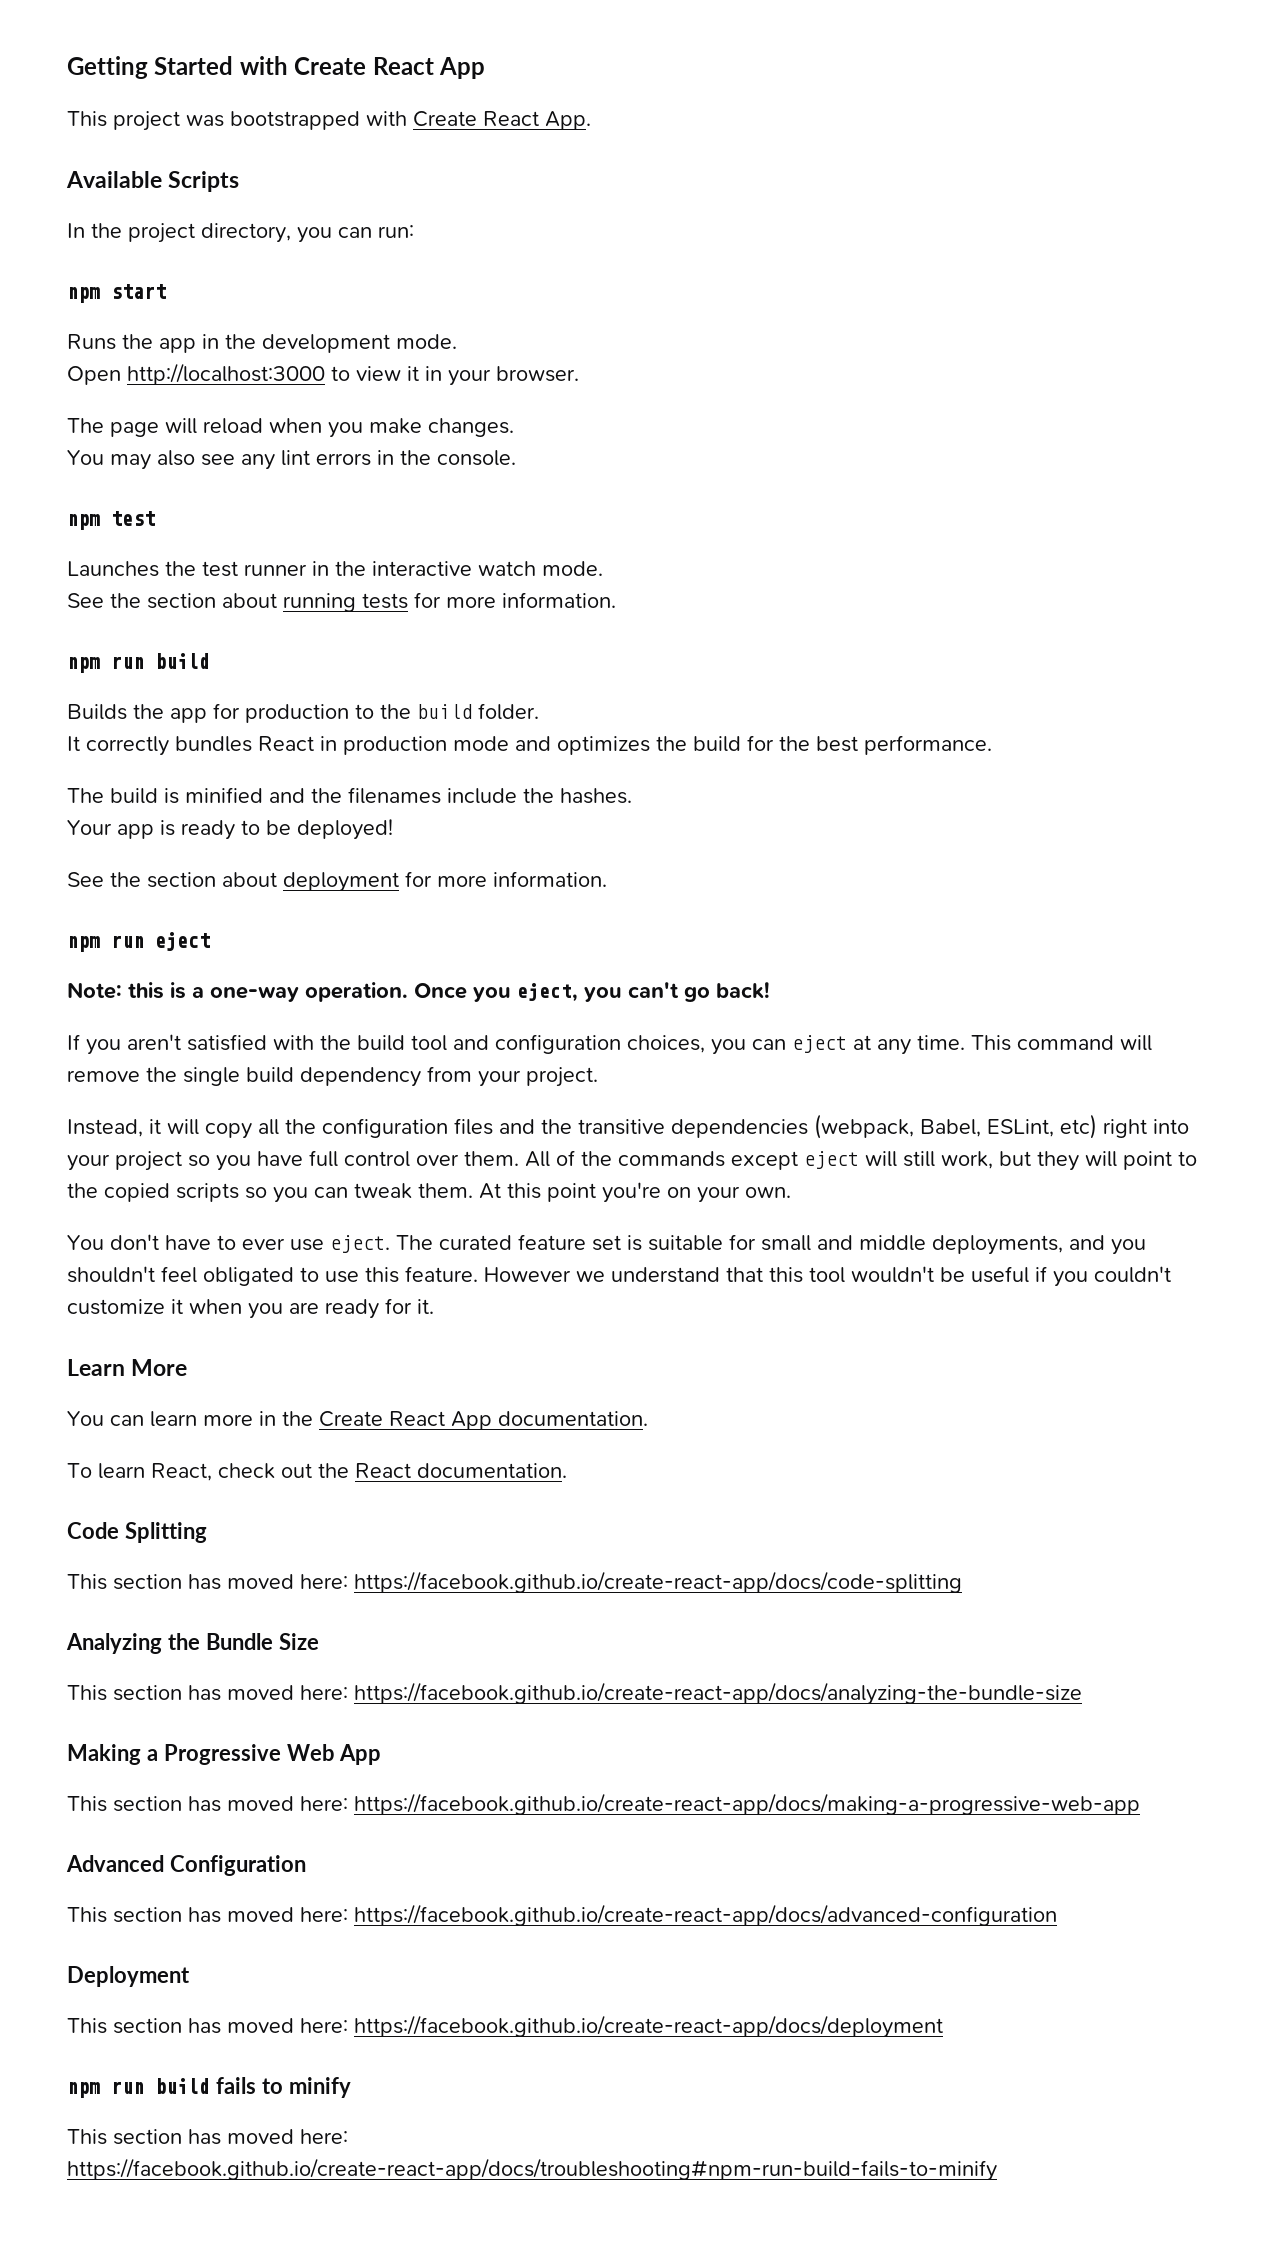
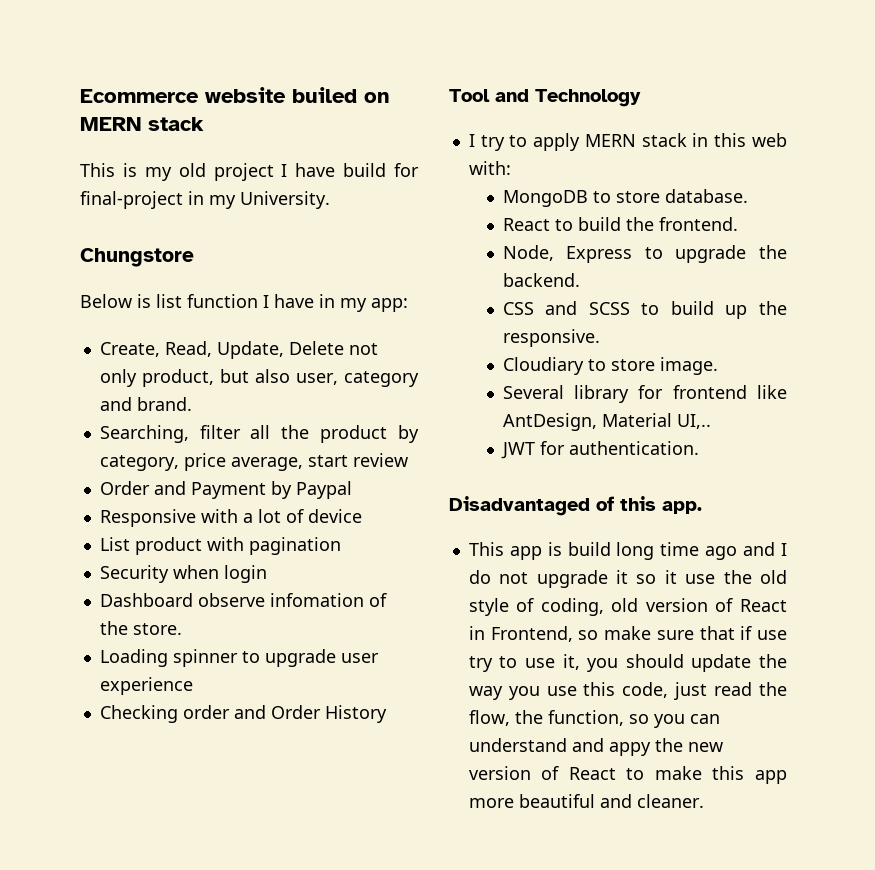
[67,56,486,79] [67,111,591,131] [66,171,240,192] [67,223,414,243] [67,284,166,303] [67,334,457,353] [67,363,579,386] [67,418,514,438] [67,450,516,470] [67,511,155,530] [67,561,603,577] [67,592,616,612] [67,653,210,673] [67,703,539,723] [67,735,992,756] [67,787,632,804] [67,819,393,840] [67,871,607,892] [67,932,210,952] [67,982,770,1002] [67,1034,1152,1055] [67,1066,598,1087] [67,1114,1189,1139] [67,1150,1197,1171] [67,1182,791,1203] [67,1234,1146,1255] [67,1266,1171,1287] [67,1298,434,1319] [67,1359,188,1376] [67,1411,648,1430] [67,1463,567,1481] [67,1522,207,1543] [67,1571,962,1593] [66,1633,319,1654] [67,1682,1082,1705] [67,1744,381,1765] [67,1793,1140,1815] [66,1855,306,1876] [67,1904,1057,1926] [67,1966,190,1987] [67,2015,943,2038] [67,2077,351,2098] [67,2129,348,2145] [67,2158,997,2181] Getting Started with Create React App // This project was bootstrapped with Create React App. // Available Scripts // In the project directory, you can run: // npm start // Runs the app in the development mode. // Open http://localhost:3000 to view it in your browser. // The page will reload when you make changes. // You may also see any lint errors in the console. // npm test // Launches the test runner in the interactive watch mode. // See the section about running tests for more information. // npm run build // Builds the app for production to the build folder. // It correctly bundles React in production mode and optimizes the build for the best performance. // The build is minified and the filenames include the hashes. // Your app is ready to be deployed! // See the section about deployment for more information. // npm run eject // Note: this is a one-way operation. Once you eject, you can't go back! // If you aren't satisfied with the build tool and configuration choices, you can eject at any time. This command will remove the single build dependency from your project. // Instead, it will copy all the configuration files and the transitive dependencies (webpack, Babel, ESLint, etc) right into your project so you have full control over them. All of the commands except eject will still work, but they will point to the copied scripts so you can tweak them. At this point you're on your own. // You don't have to ever use eject. The curated feature set is suitable for small and middle deployments, and you shouldn't feel obligated to use this feature. However we understand that this tool wouldn't be useful if you couldn't customize it when you are ready for it. // Learn More // You can learn more in the Create React App documentation. // To learn React, check out the React documentation. // Code Splitting // This section has moved here: https://facebook.github.io/create-react-app/docs/code-splitting // Analyzing the Bundle Size // This section has moved here: https://facebook.github.io/create-react-app/docs/analyzing-the-bundle-size // Making a Progressive Web App // This section has moved here: https://facebook.github.io/create-react-app/docs/making-a-progressive-web-app // Advanced Configuration // This section has moved here: https://facebook.github.io/create-react-app/docs/advanced-configuration // Deployment // This section has moved here: https://facebook.github.io/create-react-app/docs/deployment // npm run build fails to minify // This section has moved here: https://facebook.github.io/create-react-app/docs/troubleshooting#npm-run-build-fails-to-minify -> [80,87,390,103] [80,117,204,131] [80,163,419,181] [80,191,330,209] [80,248,194,267] [80,294,408,312] [99,341,378,359] [99,369,419,387] [99,397,192,411] [99,425,419,443] [99,453,408,471] [99,481,352,499] [99,509,362,527] [99,537,341,555] [99,565,267,583] [99,593,387,607] [99,621,182,635] [99,649,379,667] [99,677,193,695] [99,705,387,723] [449,89,641,107] [468,133,787,151] [468,161,511,175] [502,189,748,207] [502,217,738,231] [502,245,787,263] [502,273,580,287] [502,301,787,319] [502,329,600,347] [502,357,718,375] [502,385,787,403] [502,413,711,431] [500,441,699,459] [449,496,702,516] [468,542,787,560] [468,570,787,588] [468,598,787,616] [468,626,787,642] [468,654,787,672] [468,682,787,700] [468,710,720,728] [468,738,723,756] [468,766,787,784] [468,794,704,808] Ecommerce website builed on MERN stack // This is my old project I have build for final-project in my University. // Chungstore // Below is list function I have in my app: // Create, Read, Update, Delete not only product, but also user, category and brand. // Searching, filter all the product by category, price average, start review // Order and Payment by Paypal // Responsive with a lot of device // List product with pagination // Security when login // Dashboard observe infomation of the store. // Loading spinner to upgrade user experience // Checking order and Order History // Tool and Technology // I try to apply MERN stack in this web with: // MongoDB to store database. // React to build the frontend. // Node, Express to upgrade the backend. // CSS and SCSS to build up the responsive. // Cloudiary to store image. // Several library for frontend like AntDesign, Material UI,.. // JWT for authentication. // Disadvantaged of this app. // This app is build long time ago and I do not upgrade it so it use the old style of coding, old version of React in Frontend, so make sure that if use try to use it, you should update the way you use this code, just read the flow, the function, so you can understand and appy the new version of React to make this app more beautiful and cleaner.

